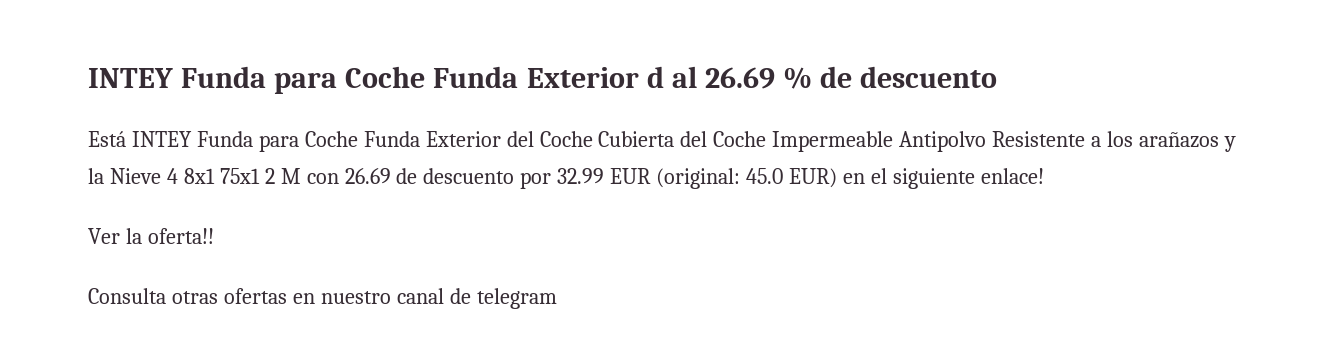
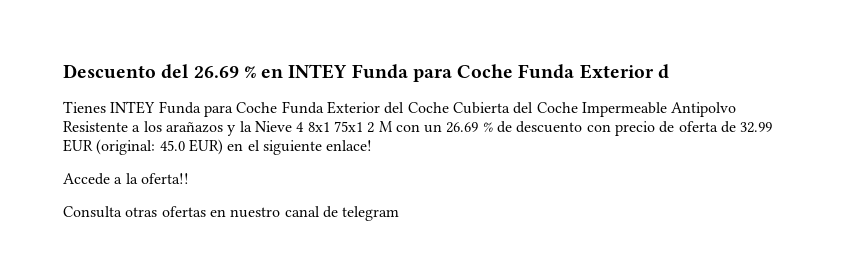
(88, 78) none -> [63,64,284,79] Descuento del 26.69 % en
[671,66,998,89] [88,131,126,147] al 26.69 % de descuento // Está -> [63,101,106,113] // Tienes
[344,168,552,189] 26.69 de descuento por -> [424,121,737,136] un 26.69 % de descuento con precio de oferta de
[88,228,120,244] Ver -> [63,173,123,185] Accede a

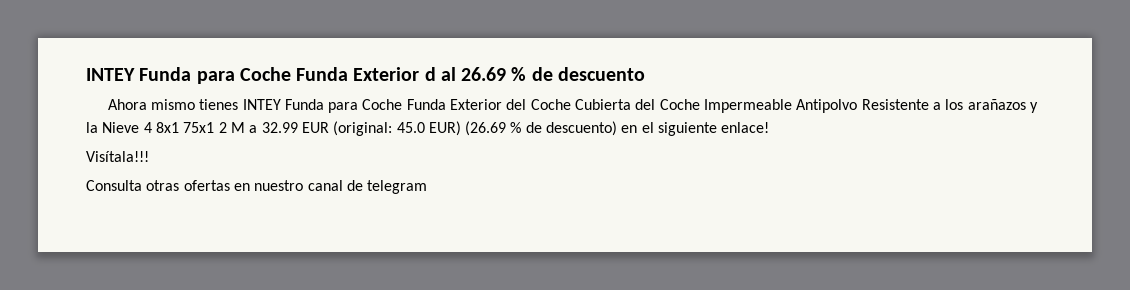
[63,64,284,79] Descuento del 26.69 % en -> (86, 74) none
[63,101,106,113] // Tienes -> [440,67,645,81] [107,99,239,110] al 26.69 % de descuento // Ahora mismo tienes
[395,121,737,136] con un 26.69 % de descuento con precio de oferta de -> [249,125,258,133] a
(223, 147) none -> [465,121,618,136] (26.69 % de descuento)
[63,173,189,185] Accede a la oferta!! -> [86,151,149,162] Visítala!!!

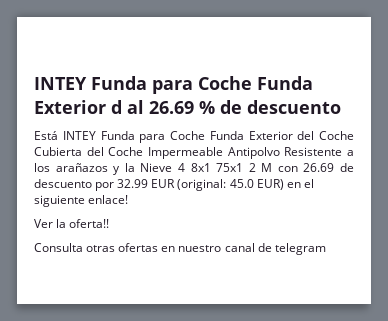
[107,99,239,110] Ahora mismo tienes -> [34,131,58,140] Está
[249,125,258,133] a -> [277,163,354,172] [34,179,115,191] con 26.69 de descuento por
[465,121,618,136] (26.69 % de descuento) -> (284, 184) none
[86,151,149,162] Visítala!!! -> [34,219,110,228] Ver la oferta!!

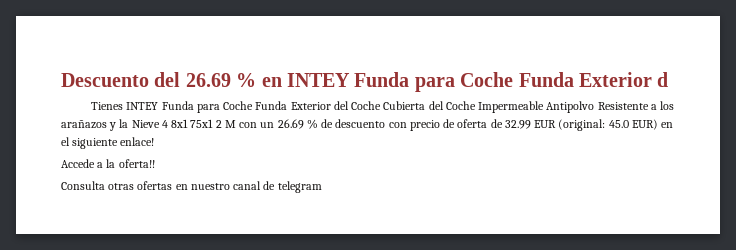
(34, 83) none -> [61,72,282,87] Descuento del 26.69 % en
[127,100,341,114] [34,131,58,140] al 26.69 % de descuento // Está -> [91,102,124,110] // Tienes
[303,163,354,172] [34,179,115,191] 26.69 de descuento por -> [260,119,503,131] un 26.69 % de descuento con precio de oferta de
[34,219,53,228] Ver -> [61,159,104,168] Accede a

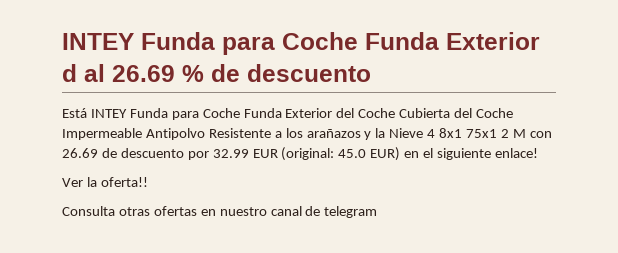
[61,72,282,87] Descuento del 26.69 % en -> (62, 41) none
[91,102,124,110] // Tienes -> [84,64,371,82] [62,108,87,118] al 26.69 % de descuento // Está
[260,119,503,131] un 26.69 % de descuento con precio de oferta de -> [62,148,209,160] 26.69 de descuento por
[61,159,104,168] Accede a -> [62,178,83,187] Ver

